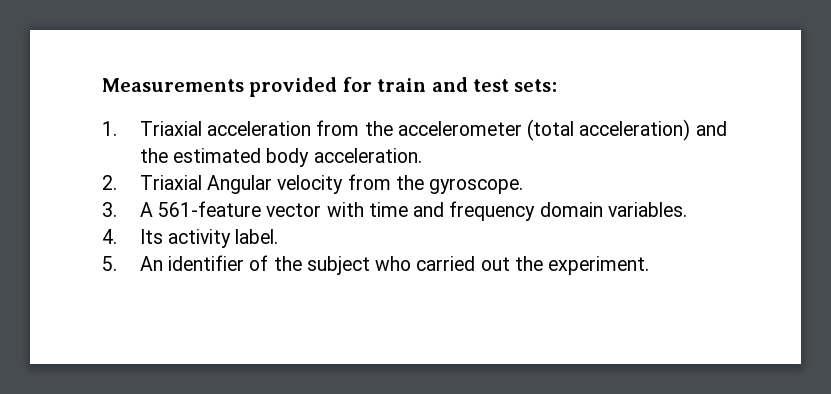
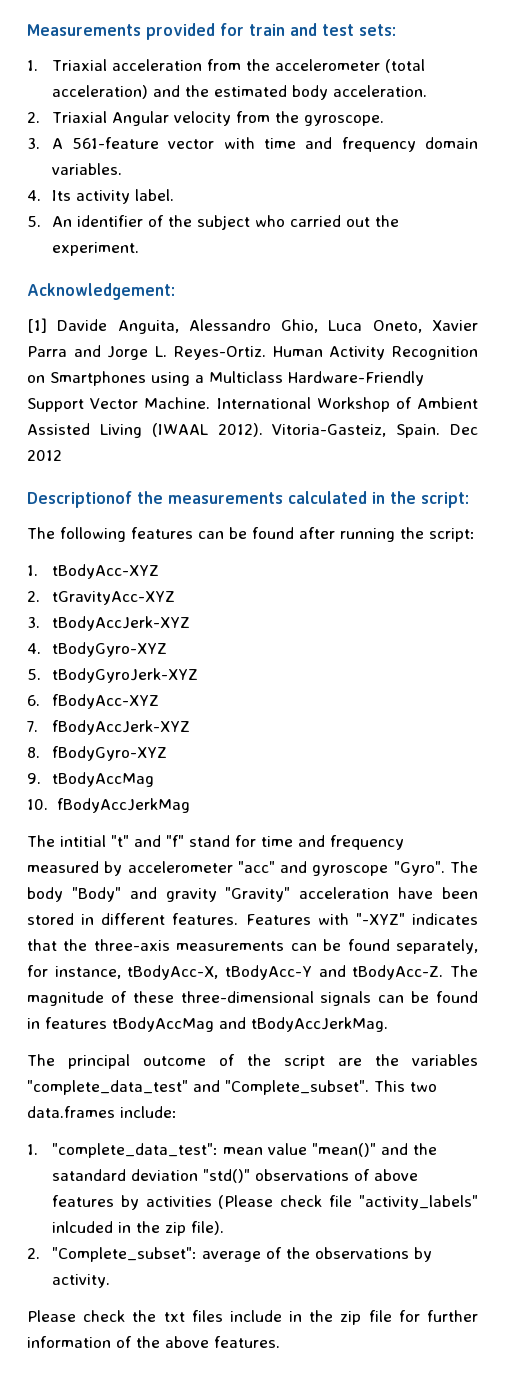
(650, 265) none -> [27,283,175,300] [27,318,478,334] [27,345,478,360] [27,371,424,386] [27,397,478,412] [27,423,478,438] [27,450,62,461] [27,491,469,508] [27,527,475,542] [27,564,159,579] [27,591,175,605] [27,616,190,631] [27,642,167,657] [27,668,198,683] [27,694,159,709] [27,720,190,735] [27,746,167,761] [27,772,154,787] [27,798,190,813] [27,835,404,850] [27,861,478,876] [27,887,478,902] [27,913,479,925] [27,939,479,954] [27,965,479,980] [27,991,478,1006] [27,1017,388,1032] [27,1054,478,1069] [27,1080,437,1095] [27,1106,177,1118] [27,1143,437,1158] [51,1169,418,1183] [51,1195,478,1210] [51,1221,224,1236] [27,1247,432,1262] [51,1274,110,1288] [27,1310,479,1325] [27,1336,280,1348] // Acknowledgement: // [1] Davide Anguita, Alessandro Ghio, Luca Oneto, Xavier Parra and Jorge L. Reyes-Ortiz. Human Activity Recognition on Smartphones using a Multiclass Hardware-Friendly Support Vector Machine. International Workshop of Ambient Assisted Living (IWAAL 2012). Vitoria-Gasteiz, Spain. Dec 2012 // Descriptionof the measurements calculated in the script: // The following features can be found after running the script: // 1. tBodyAcc-XYZ // 2. tGravityAcc-XYZ // 3. tBodyAccJerk-XYZ // 4. tBodyGyro-XYZ // 5. tBodyGyroJerk-XYZ // 6. fBodyAcc-XYZ // 7. fBodyAccJerk-XYZ // 8. fBodyGyro-XYZ // 9. tBodyAccMag // 10. fBodyAccJerkMag // The intitial "t" and "f" stand for time and frequency measured by accelerometer "acc" and gyroscope "Gyro". The body "Body" and gravity "Gravity" acceleration have been stored in different features. Features with "-XYZ" indicates that the three-axis measurements can be found separately, for instance, tBodyAcc-X, tBodyAcc-Y and tBodyAcc-Z. The magnitude of these three-dimensional signals can be found in features tBodyAccMag and tBodyAccJerkMag. // The principal outcome of the script are the variables "complete_data_test" and "Complete_subset". This two data.frames include: // 1. "complete_data_test": mean value "mean()" and the satandard deviation "std()" observations of above features by activities (Please check file "activity_labels" inlcuded in the zip file). // 2. "Complete_subset": average of the observations by activity. // Please check the txt files include in the zip file for further information of the above features.

